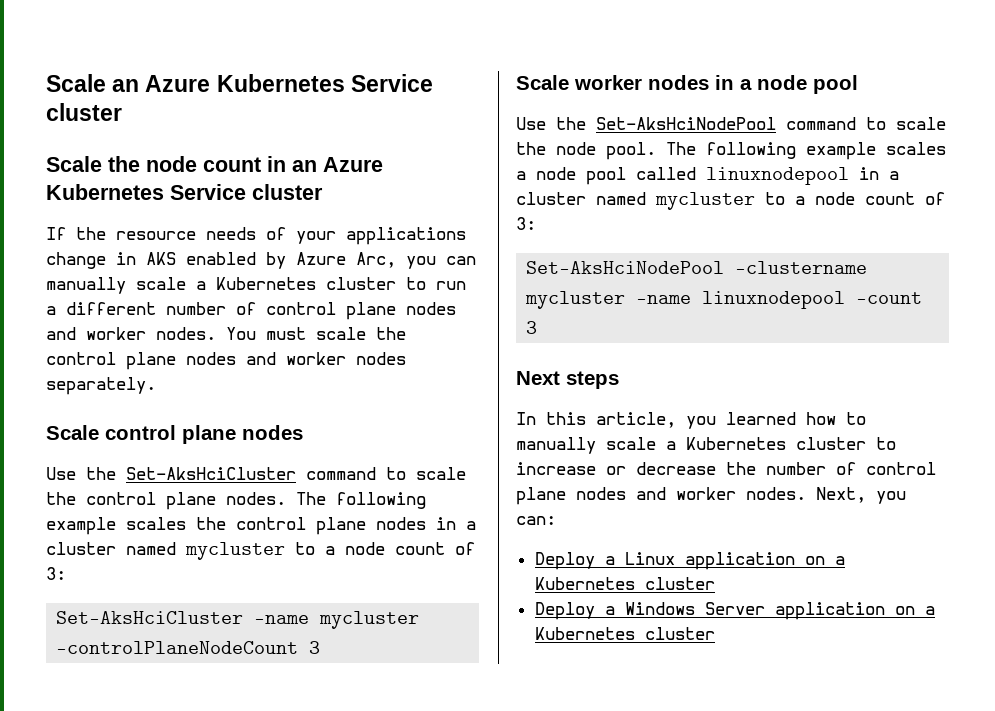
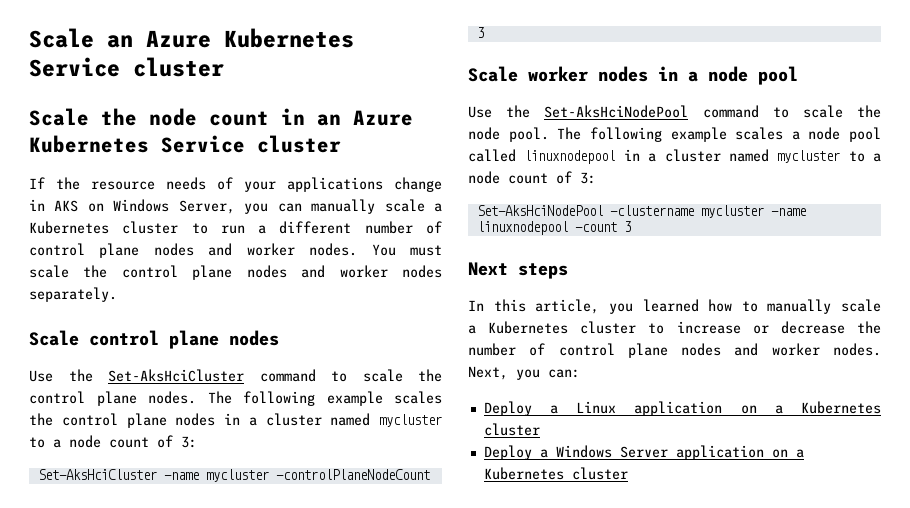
[186,252,396,269] enabled by Azure Arc, -> [87,199,235,214] on Windows Server,

